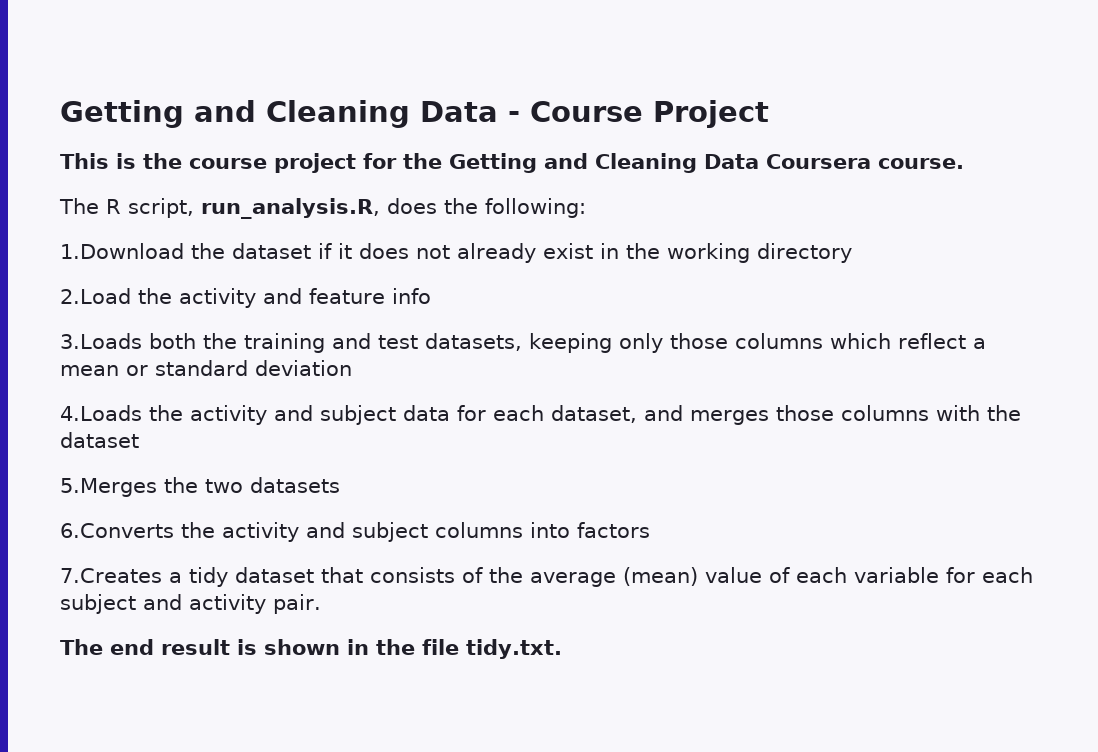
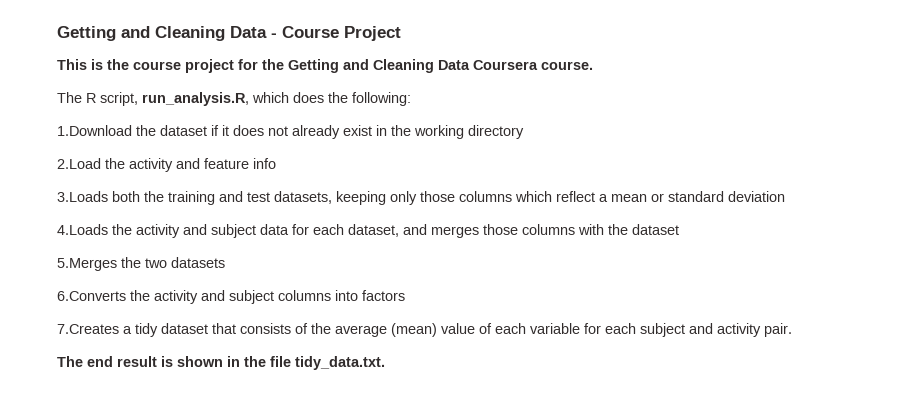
(380, 208) none -> [252,92,289,103] which
[466,639,562,659] tidy.txt. -> [295,356,385,370] tidy_data.txt.

